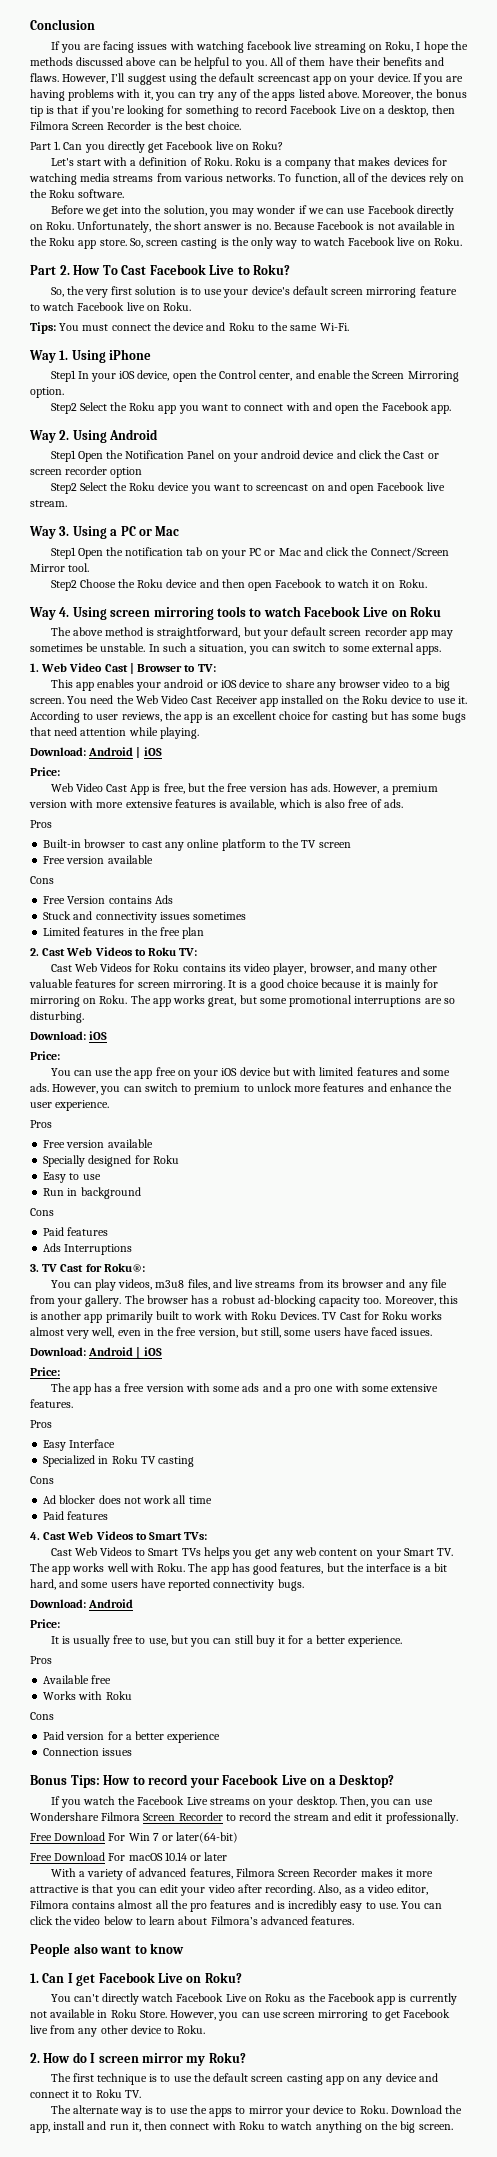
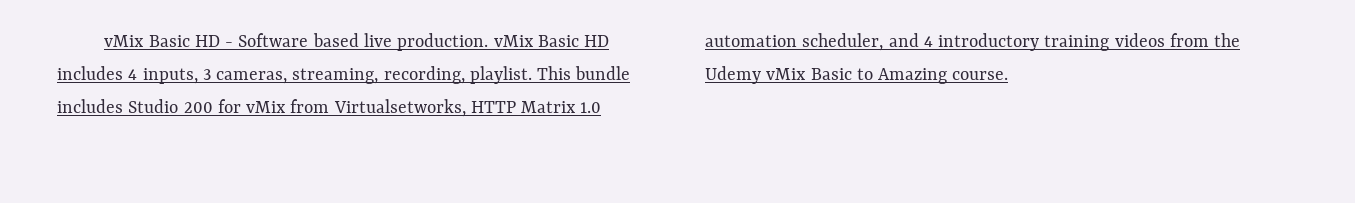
[30,19,95,30] [50,41,468,53] [30,57,445,69] [30,73,464,85] [30,89,467,101] [30,105,455,117] [30,121,242,130] [30,141,284,153] [50,157,447,169] [29,173,465,185] [30,189,125,198] [50,205,454,217] [30,221,456,233] [30,237,462,249] [30,264,291,275] [50,286,457,298] [30,302,192,311] [30,322,349,334] [29,349,152,363] [50,370,459,382] [30,387,64,398] [50,402,451,414] [29,429,159,443] [50,450,439,462] [30,466,143,478] [50,482,445,494] [30,500,67,507] [29,526,180,539] [50,547,449,559] [30,563,90,572] [50,579,427,591] [29,606,442,620] [50,627,454,639] [30,643,442,655] [30,663,216,674] [50,679,451,691] [30,695,467,707] [30,711,466,723] [30,727,199,739] [30,747,162,758] [30,767,60,776] [50,783,438,795] [29,799,403,810] [30,820,52,828] [43,839,351,851] [43,855,153,864] [30,876,54,884] [43,895,173,904] [43,911,247,923] [43,927,205,939] [30,947,198,956] [50,963,438,975] [29,979,439,991] [30,995,455,1007] [30,1011,84,1023] [30,1031,108,1040] [30,1051,60,1060] [50,1067,451,1079] [30,1083,453,1095] [30,1100,110,1111] [30,1120,52,1128] [43,1139,153,1148] [43,1155,179,1167] [43,1172,101,1183] [43,1187,141,1199] [30,1208,54,1216] [43,1227,109,1236] [43,1243,133,1255] [30,1263,145,1272] [50,1279,447,1291] [30,1295,458,1307] [30,1311,443,1323] [30,1327,433,1339] [30,1347,162,1358] [30,1367,60,1376] [50,1383,439,1395] [30,1399,73,1408] [30,1420,52,1428] [43,1439,116,1451] [43,1455,195,1467] [30,1476,54,1484] [43,1495,212,1504] [43,1511,109,1520] [30,1531,208,1540] [50,1547,454,1559] [30,1563,447,1575] [30,1579,304,1591] [30,1599,134,1608] [30,1619,60,1628] [50,1635,403,1647] [30,1656,52,1664] [43,1675,112,1684] [43,1691,132,1700] [30,1712,54,1720] [43,1731,221,1743] [43,1748,133,1756] [30,1774,395,1788] [50,1796,433,1808] [30,1812,458,1824] [30,1832,239,1843] [30,1852,228,1861] [50,1868,434,1880] [30,1884,429,1896] [30,1900,443,1912] [30,1916,355,1925] [30,1943,185,1957] [30,1972,242,1986] [50,1993,457,2005] [30,2009,451,2021] [30,2025,206,2037] [30,2052,246,2066] [50,2073,438,2085] [30,2089,141,2098] [50,2105,463,2117] [30,2121,453,2133] Conclusion // If you are facing issues with watching facebook live streaming on Roku, I hope the methods discussed above can be helpful to you. All of them have their benefits and flaws. However, I’ll suggest using the default screencast app on your device. If you are having problems with it, you can try any of the apps listed above. Moreover, the bonus tip is that if you're looking for something to record Facebook Live on a desktop, then Filmora Screen Recorder is the best choice. // Part 1. Can you directly get Facebook live on Roku? // Let's start with a definition of Roku. Roku is a company that makes devices for watching media streams from various networks. To function, all of the devices rely on the Roku software. // Before we get into the solution, you may wonder if we can use Facebook directly on Roku. Unfortunately, the short answer is no. Because Facebook is not available in the Roku app store. So, screen casting is the only way to watch Facebook live on Roku. // Part 2. How To Cast Facebook Live to Roku? // So, the very first solution is to use your device's default screen mirroring feature to watch Facebook live on Roku. // Tips: You must connect the device and Roku to the same Wi-Fi. // Way 1. Using iPhone // Step1 In your iOS device, open the Control center, and enable the Screen Mirroring option. // Step2 Select the Roku app you want to connect with and open the Facebook app. // Way 2. Using Android // Step1 Open the Notification Panel on your android device and click the Cast or screen recorder option // Step2 Select the Roku device you want to screencast on and open Facebook live stream. // Way 3. Using a PC or Mac // Step1 Open the notification tab on your PC or Mac and click the Connect/Screen Mirror tool. // Step2 Choose the Roku device and then open Facebook to watch it on Roku. // Way 4. Using screen mirroring tools to watch Facebook Live on Roku // The above method is straightforward, but your default screen recorder app may sometimes be unstable. In such a situation, you can switch to some external apps. // 1. Web Video Cast | Browser to TV: // This app enables your android or iOS device to share any browser video to a big screen. You need the Web Video Cast Receiver app installed on the Roku device to use it. According to user reviews, the app is an excellent choice for casting but has some bugs that need attention while playing. // Download: Android | iOS // Price: // Web Video Cast App is free, but the free version has ads. However, a premium version with more extensive features is available, which is also free of ads. // Pros // Built-in browser to cast any online platform to the TV screen // Free version available // Cons // Free Version contains Ads // Stuck and connectivity issues sometimes // Limited features in the free plan // 2. Cast Web Videos to Roku TV: // Cast Web Videos for Roku contains its video player, browser, and many other valuable features for screen mirroring. It is a good choice because it is mainly for mirroring on Roku. The app works great, but some promotional interruptions are so disturbing. // Download: iOS // Price: // You can use the app free on your iOS device but with limited features and some ads. However, you can switch to premium to unlock more features and enhance the user experience. // Pros // Free version available // Specially designed for Roku // Easy to use // Run in background // Cons // Paid features // Ads Interruptions // 3. TV Cast for Roku®: // You can play videos, m3u8 files, and live streams from its browser and any file from your gallery. The browser has a robust ad-blocking capacity too. Moreover, this is another app primarily built to work with Roku Devices. TV Cast for Roku works almost very well, even in the free version, but still, some users have faced issues. // Download: Android | iOS // Price: // The app has a free version with some ads and a pro one with some extensive features. // Pros // Easy Interface // Specialized in Roku TV casting // Cons // Ad blocker does not work all time // Paid features // 4. Cast Web Videos to Smart TVs: // Cast Web Videos to Smart TVs helps you get any web content on your Smart TV. The app works well with Roku. The app has good features, but the interface is a bit hard, and some users have reported connectivity bugs. // Download: Android // Price: // It is usually free to use, but you can still buy it for a better experience. // Pros // Available free // Works with Roku // Cons // Paid version for a better experience // Connection issues // Bonus Tips: How to record your Facebook Live on a Desktop? // If you watch the Facebook Live streams on your desktop. Then, you can use Wondershare Filmora Screen Recorder to record the stream and edit it professionally. // Free Download For Win 7 or later(64-bit) // Free Download For macOS 10.14 or later // With a variety of advanced features, Filmora Screen Recorder makes it more attractive is that you can edit your video after recording. Also, as a video editor, Filmora contains almost all the pro features and is incredibly easy to use. You can click the video below to learn about Filmora’s advanced features. // People also want to know // 1. Can I get Facebook Live on Roku? // You can't directly watch Facebook Live on Roku as the Facebook app is currently not available in Roku Store. However, you can use screen mirroring to get Facebook live from any other device to Roku. // 2. How do I screen mirror my Roku? // The first technique is to use the default screen casting app on any device and connect it to Roku TV. // The alternate way is to use the apps to mirror your device to Roku. Download the app, install and run it, then connect with Roku to watch anything on the big screen. -> [104,33,610,51] [57,66,631,84] [57,99,602,117] [705,33,1241,51] [705,66,1009,84] vMix Basic HD - Software based live production. vMix Basic HD includes 4 inputs, 3 cameras, streaming, recording, playlist. This bundle includes Studio 200 for vMix from Virtualsetworks, HTTP Matrix 1.0 automation scheduler, and 4 introductory training videos from the Udemy vMix Basic to Amazing course.

